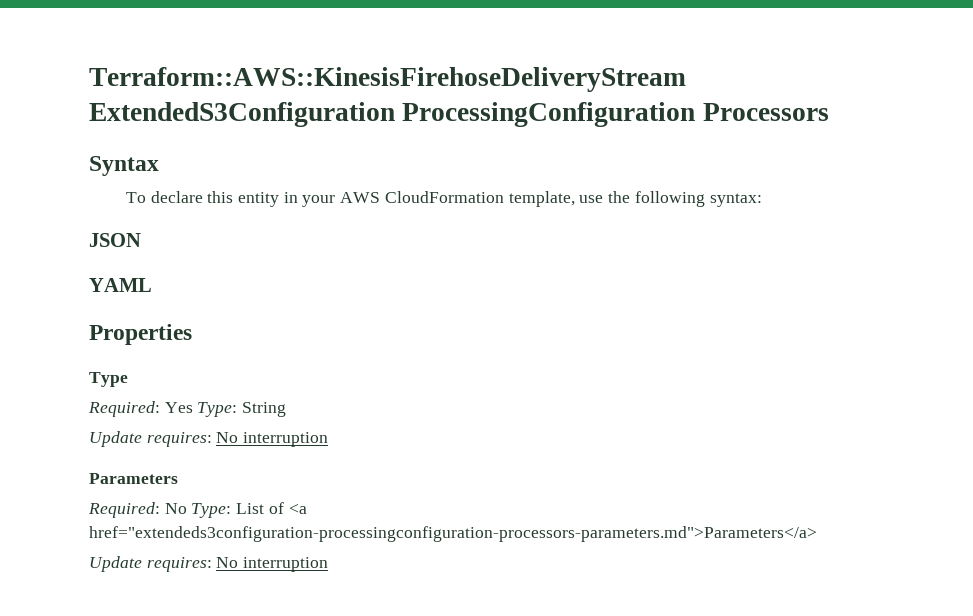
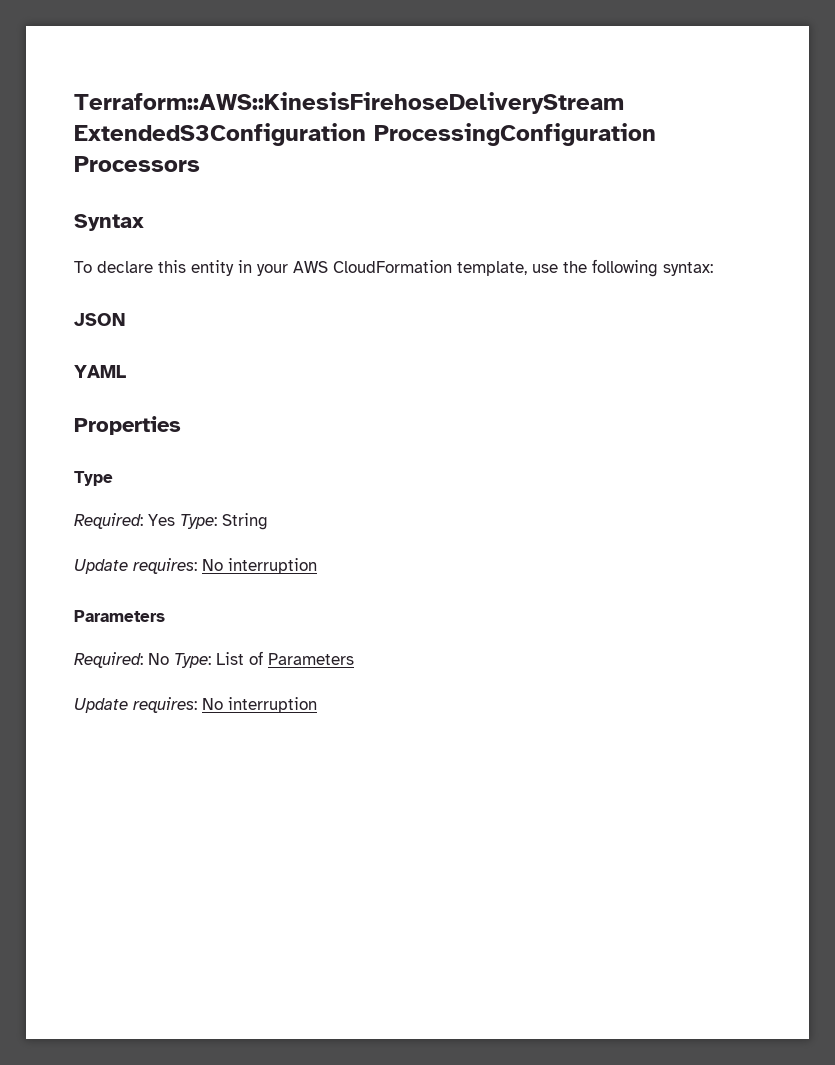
[288,503,307,514] [89,526,817,542] <a href="extendeds3configuration-processingconfiguration-processors-parameters.md">Parameters</a> -> [268,653,354,665] Parameters

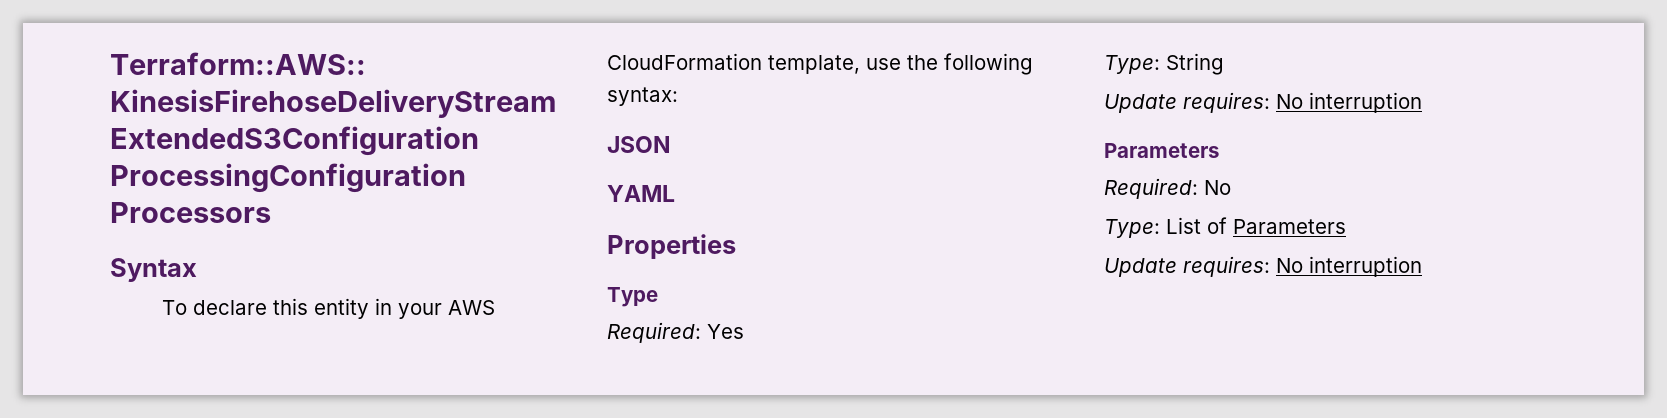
(175, 520) none -> (744, 331) //
(169, 659) none -> (1231, 187) //

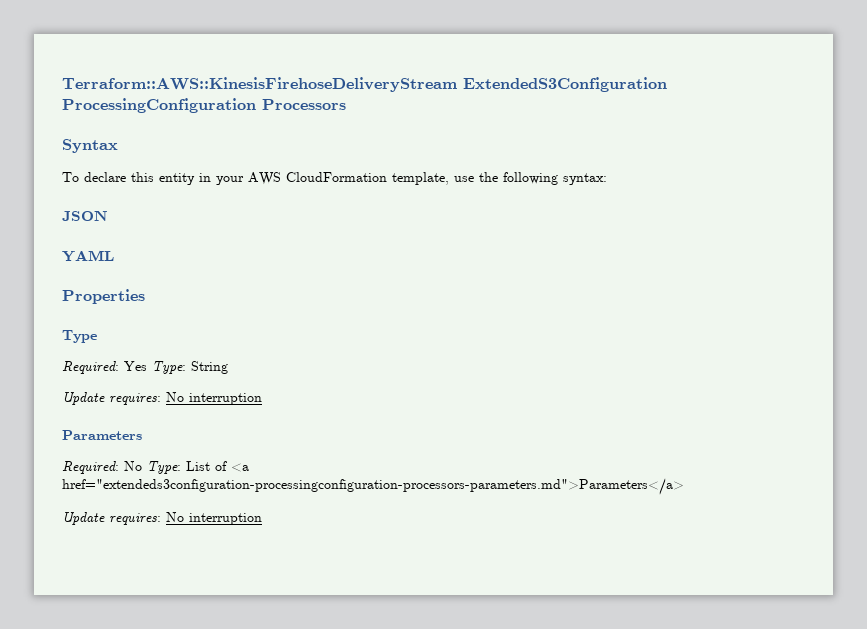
(744, 331) // -> (147, 366) none
(1231, 187) // -> (142, 466) none
[1233,219,1346,234] Parameters -> [231,463,249,472] [62,478,684,495] <a href="extendeds3configuration-processingconfiguration-processors-parameters.md">Parameters</a>

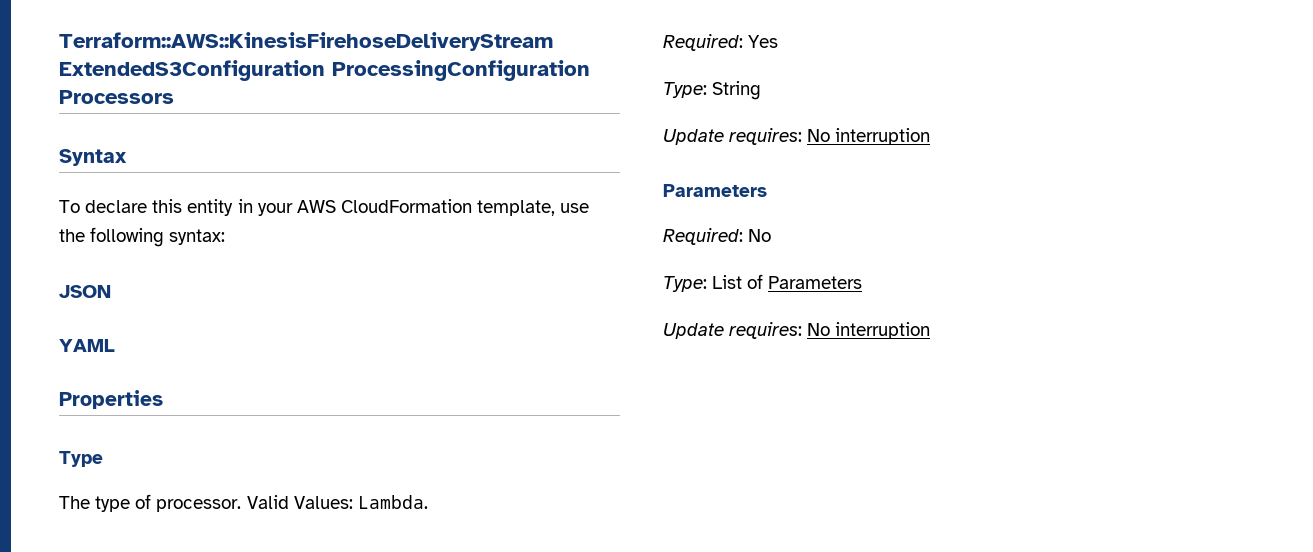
(97, 336) none -> [59,494,428,512] // The type of processor. Valid Values: Lambda.
(147, 366) none -> (779, 41) //
(142, 466) none -> (772, 235) //
[231,463,249,472] [62,478,684,495] <a href="extendeds3configuration-processingconfiguration-processors-parameters.md">Parameters</a> -> [768,276,863,289] Parameters

